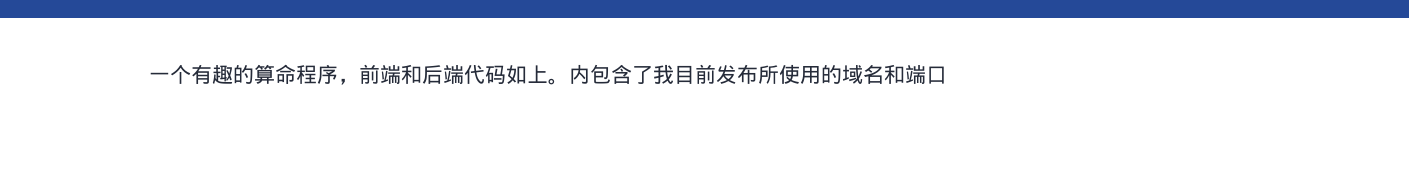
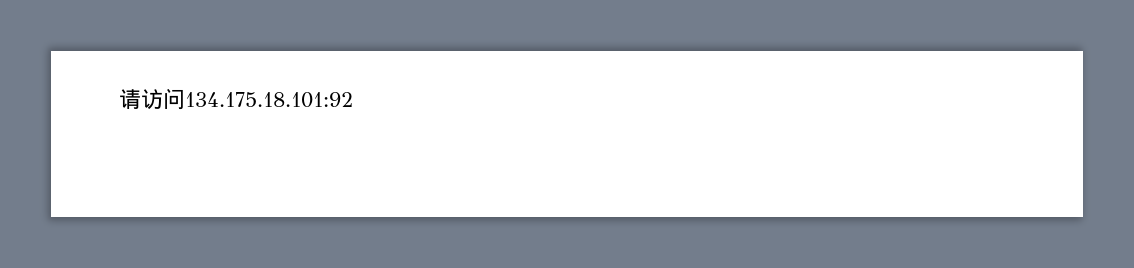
[148,64,947,85] 一个有趣的算命程序，前端和后端代码如上。内包含了我目前发布所使用的域名和端口 -> [119,88,353,110] 请访问134.175.18.101:92

